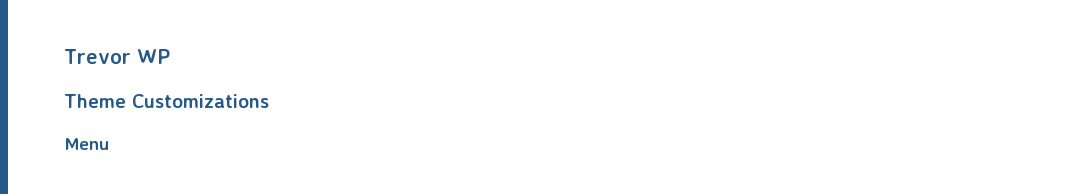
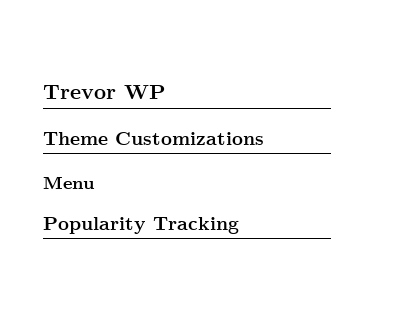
(109, 144) none -> [43,217,239,234] // Popularity Tracking

